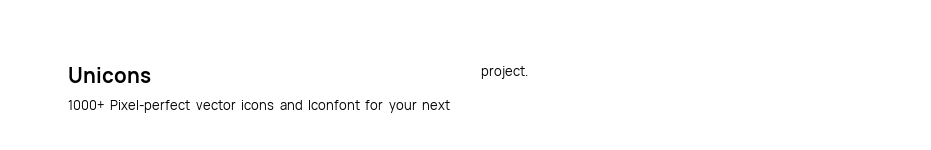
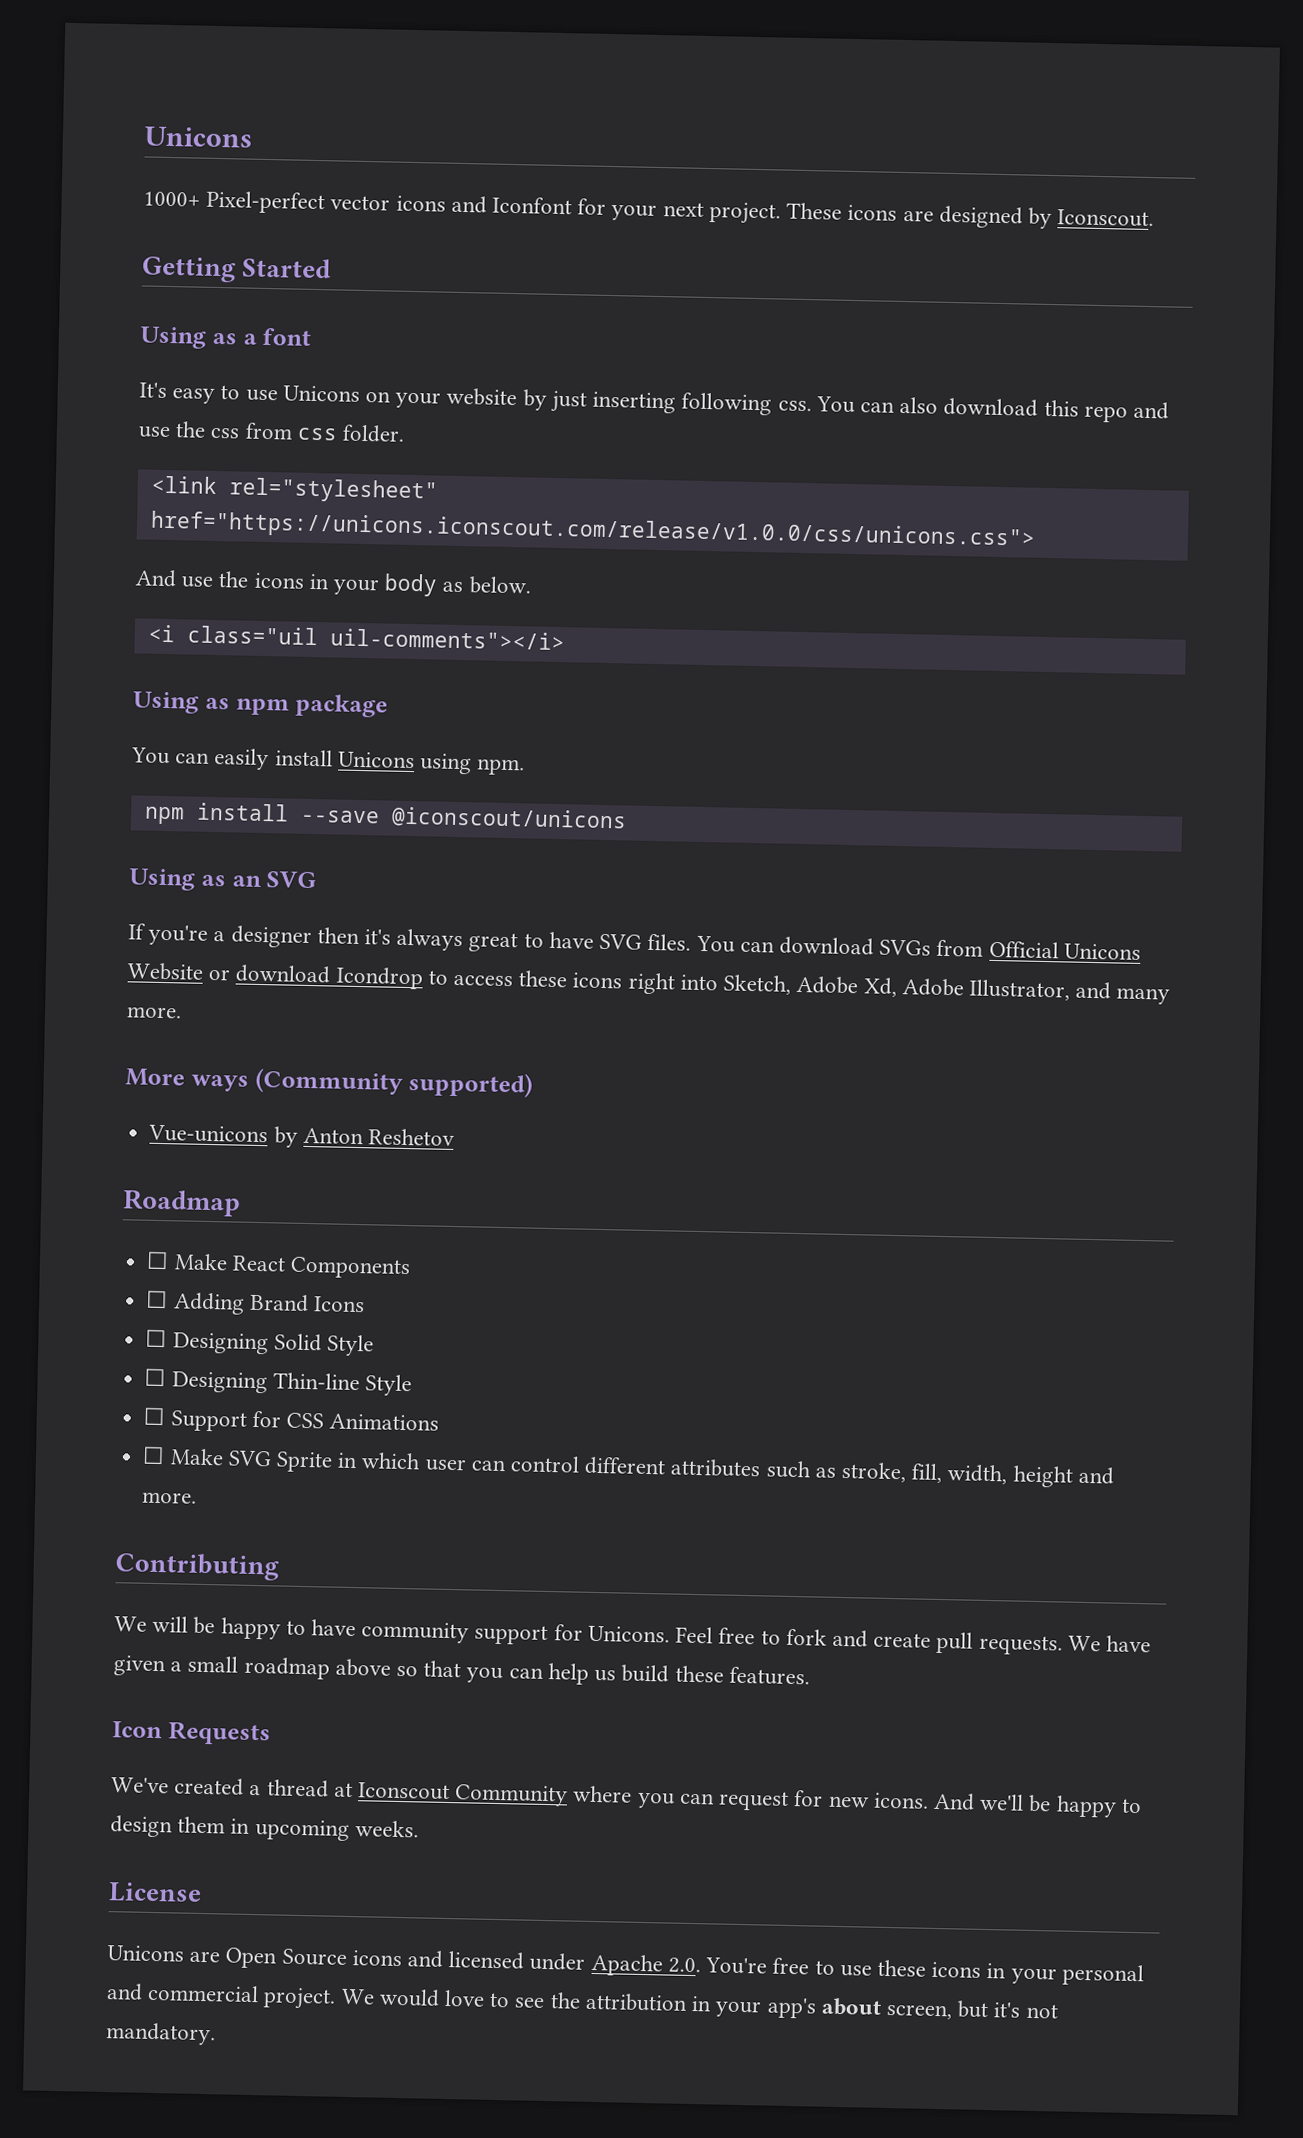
(528, 72) none -> [786,202,1155,229] [141,256,332,283] [140,326,313,349] [139,382,1169,423] [138,421,406,443] [150,475,438,504] [149,510,1036,551] [135,569,532,597] [147,624,565,651] [133,691,389,718] [131,747,526,776] [143,802,627,831] [129,868,317,891] [128,923,1141,960] [127,962,1171,1005] [126,1006,182,1019] [125,1067,534,1098] [148,1124,455,1148] [122,1189,241,1217] [146,1251,411,1280] [146,1290,365,1315] [145,1329,374,1357] [144,1368,412,1397] [143,1407,440,1432] [142,1446,1114,1488] [142,1491,198,1504] [115,1552,279,1581] [114,1615,1151,1656] [113,1655,810,1686] [112,1721,271,1746] [111,1777,1142,1818] [110,1815,419,1841] [108,1882,202,1903] [107,1945,1144,1987] [106,1983,1058,2020] [105,2022,216,2046] These icons are designed by Iconscout. // Getting Started // Using as a font // It's easy to use Unicons on your website by just inserting following css. You can also download this repo and use the css from css folder. // <link rel="stylesheet" href="https://unicons.iconscout.com/release/v1.0.0/css/unicons.css"> // And use the icons in your body as below. // <i class="uil uil-comments"></i> // Using as npm package // You can easily install Unicons using npm. // npm install --save @iconscout/unicons // Using as an SVG // If you're a designer then it's always great to have SVG files. You can download SVGs from Official Unicons Website or download Icondrop to access these icons right into Sketch, Adobe Xd, Adobe Illustrator, and many more. // More ways (Community supported) // Vue-unicons by Anton Reshetov // Roadmap // ☐ Make React Components // ☐ Adding Brand Icons // ☐ Designing Solid Style // ☐ Designing Thin-line Style // ☐ Support for CSS Animations // ☐ Make SVG Sprite in which user can control different attributes such as stroke, fill, width, height and more. // Contributing // We will be happy to have community support for Unicons. Feel free to fork and create pull requests. We have given a small roadmap above so that you can help us build these features. // Icon Requests // We've created a thread at Iconscout Community where you can request for new icons. And we'll be happy to design them in upcoming weeks. // License // Unicons are Open Source icons and licensed under Apache 2.0. You're free to use these icons in your personal and commercial project. We would love to see the attribution in your app's about screen, but it's not mandatory.

